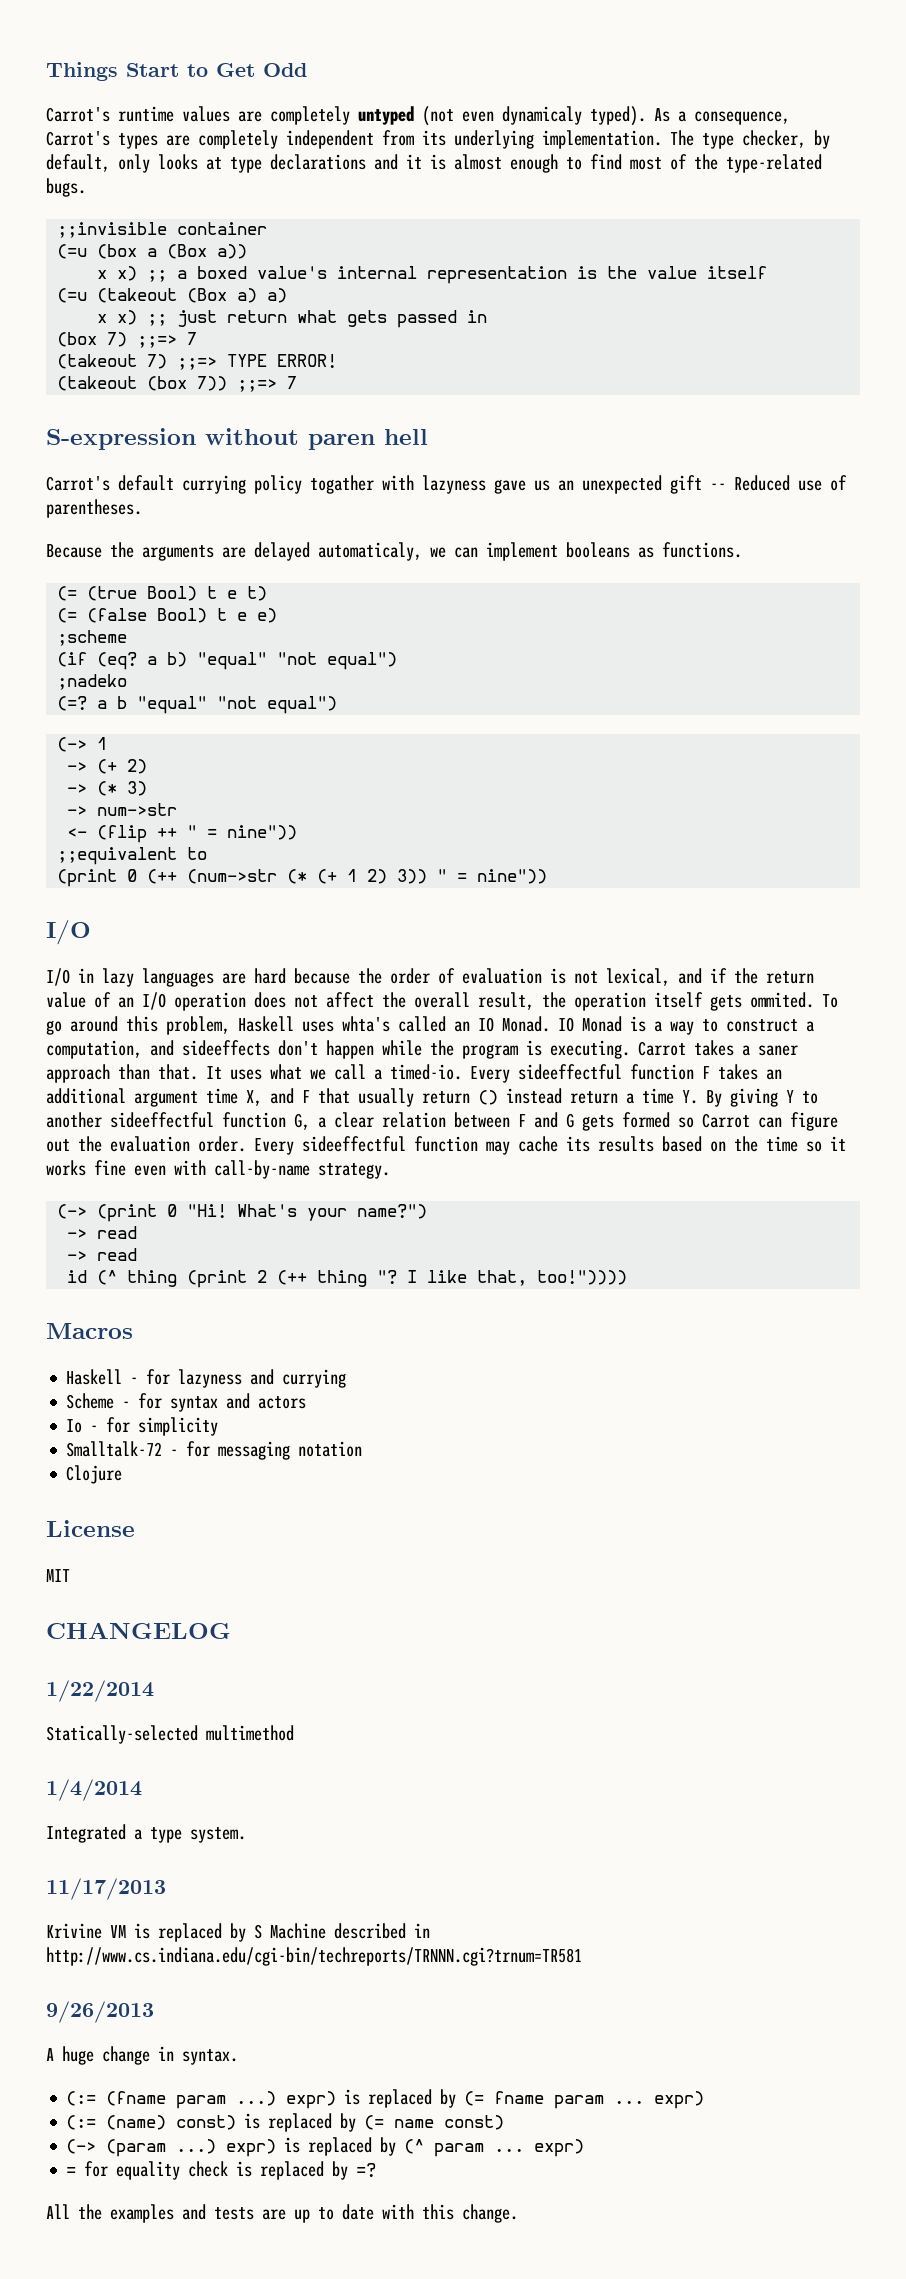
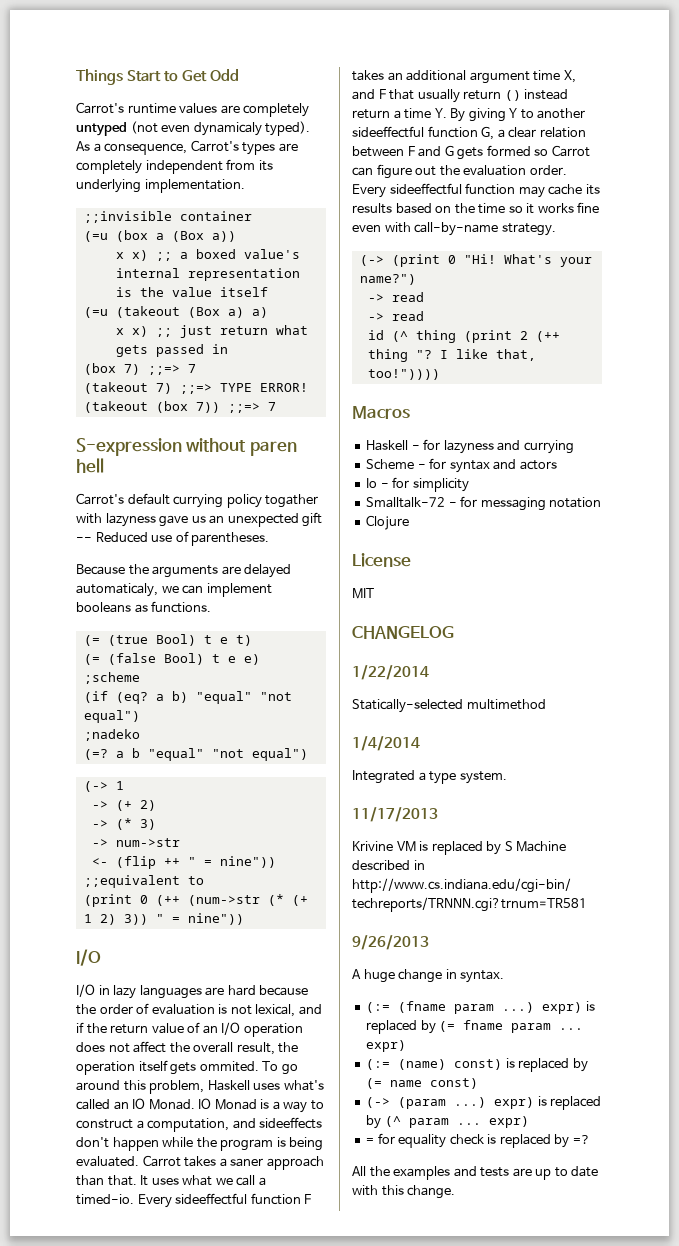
[670,130,830,149] [46,154,822,173] [46,178,86,197] The type checker, by default, only looks at type declarations and it is almost enough to find most of the type-related bugs. -> (245, 186) none
[342,1016,390,1032] whta's -> [283,1080,324,1091] what's
[550,1040,630,1059] executing. -> [289,1137,324,1151] [76,1156,139,1167] being evaluated.

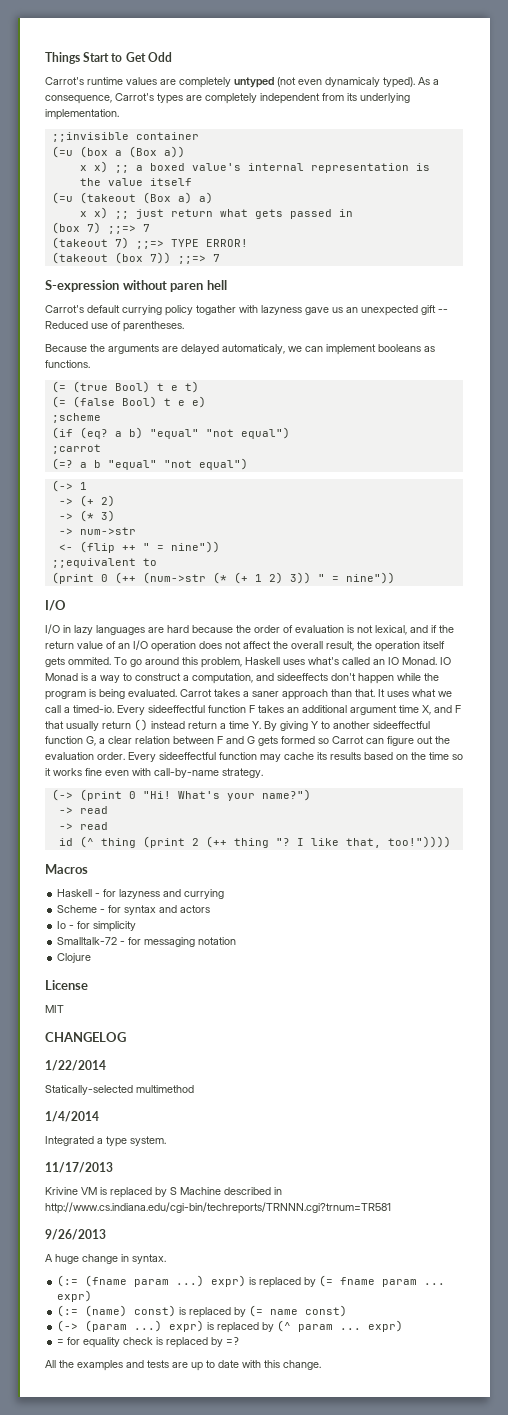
[83,729,140,741] ;nadeko -> [51,444,101,454] ;carrot

